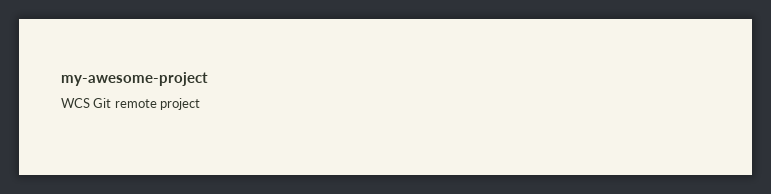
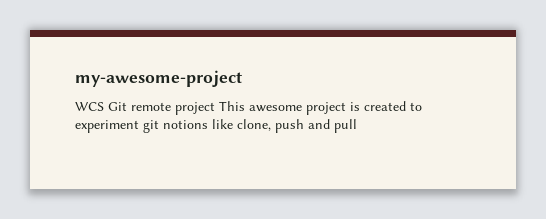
(201, 104) none -> [219,101,422,115] [75,119,357,133] This awesome project is created to experiment git notions like clone, push and pull

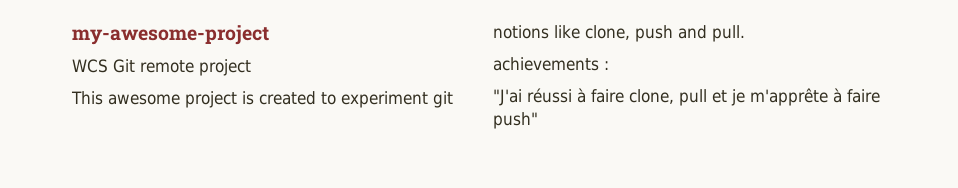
(215, 108) none -> (251, 67) //
[334,119,357,133] pull -> [712,25,745,42] [493,57,609,71] [493,88,880,106] [493,112,538,129] pull. // achievements : // "J'ai réussi à faire clone, pull et je m'apprête à faire push"

